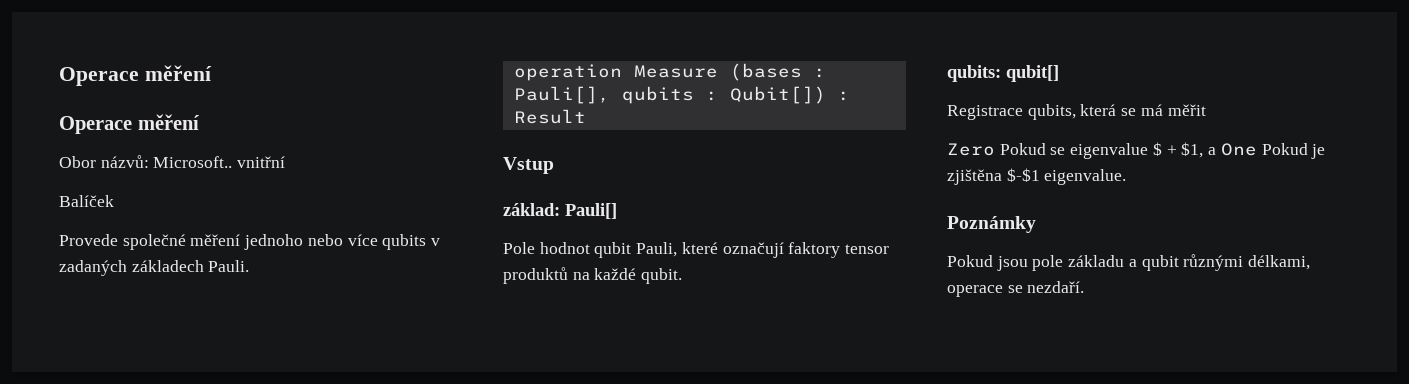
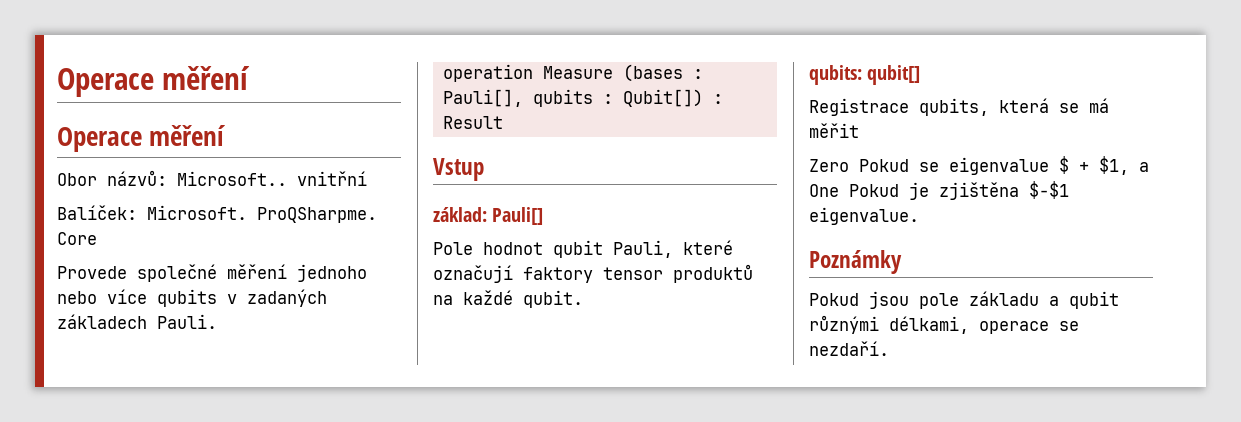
[59,195,114,207] Balíček -> [57,205,377,223] [57,232,97,245] Balíček: Microsoft. ProQSharpme. Core

